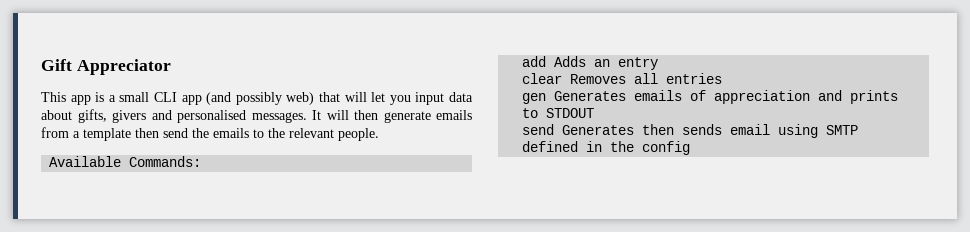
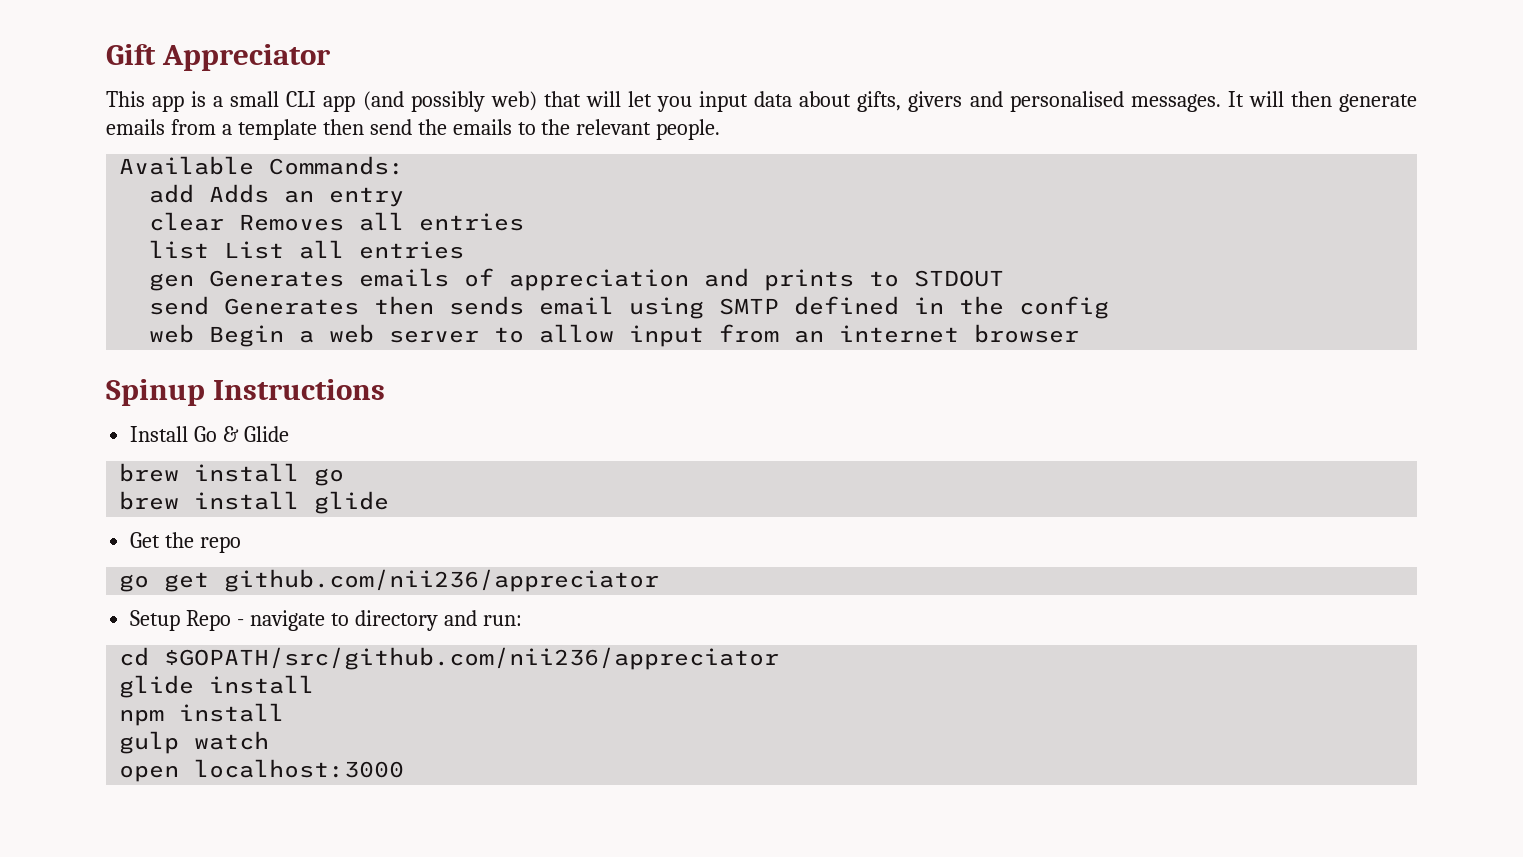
(723, 78) none -> [149,240,465,259] // list List all entries
(691, 148) none -> [149,324,1080,347] [106,379,386,406] [130,426,290,442] [119,463,345,486] [119,491,390,514] [130,532,242,553] [119,569,660,592] [130,610,522,631] [119,647,780,670] [119,675,315,698] [119,703,285,726] [119,731,270,754] [119,759,405,782] // web Begin a web server to allow input from an internet browser // Spinup Instructions // Install Go & Glide // brew install go // brew install glide // Get the repo // go get github.com/nii236/appreciator // Setup Repo - navigate to directory and run: // cd $GOPATH/src/github.com/nii236/appreciator // glide install // npm install // gulp watch // open localhost:3000

